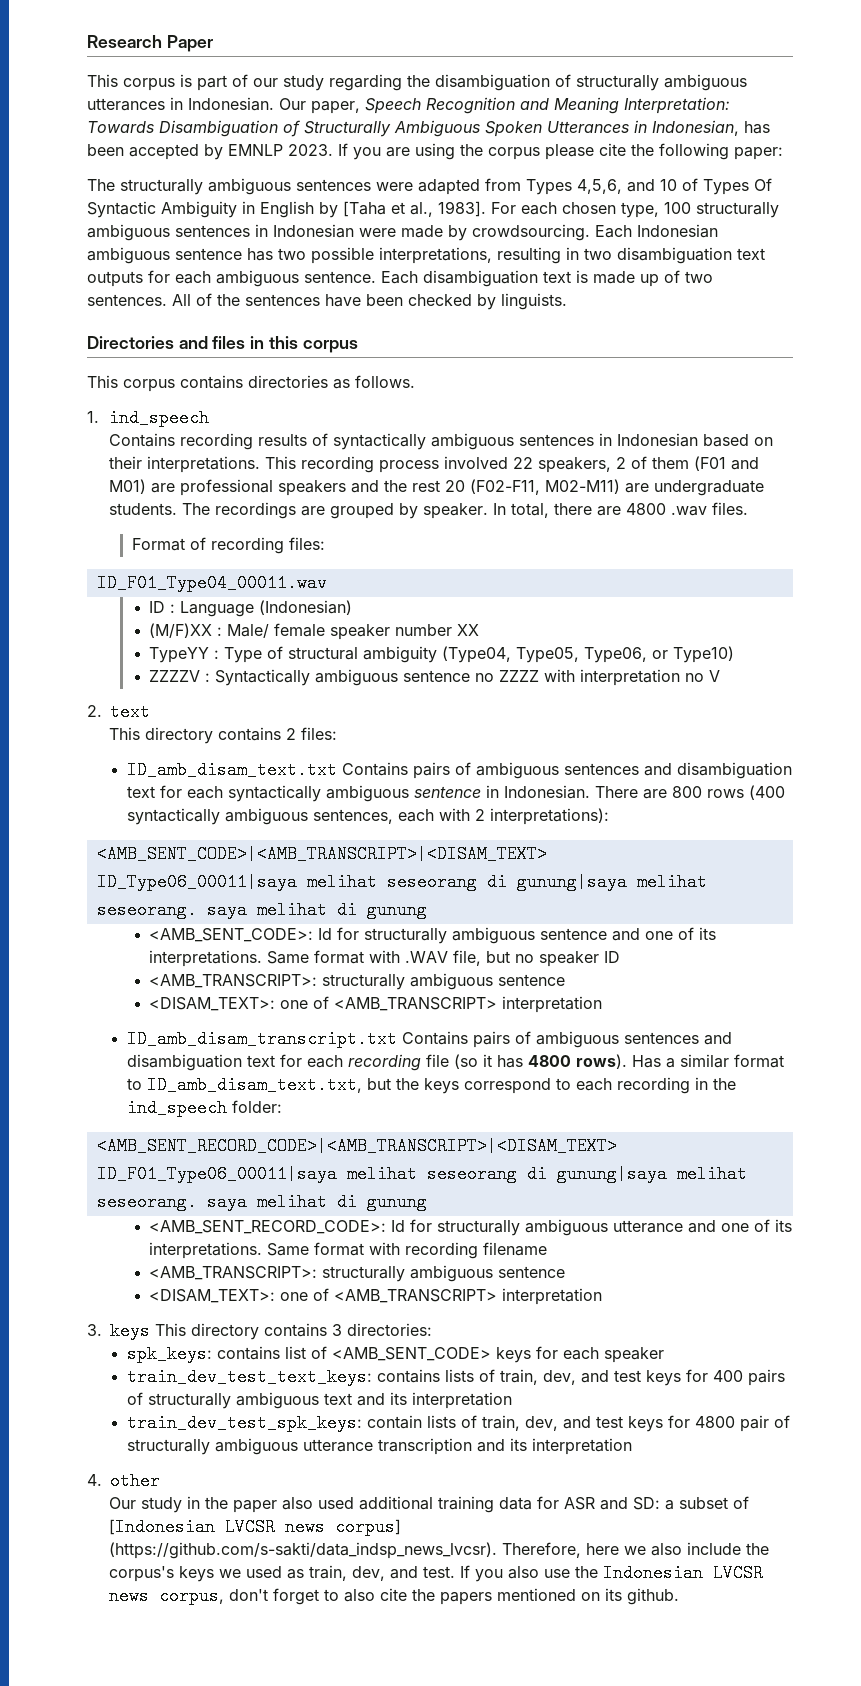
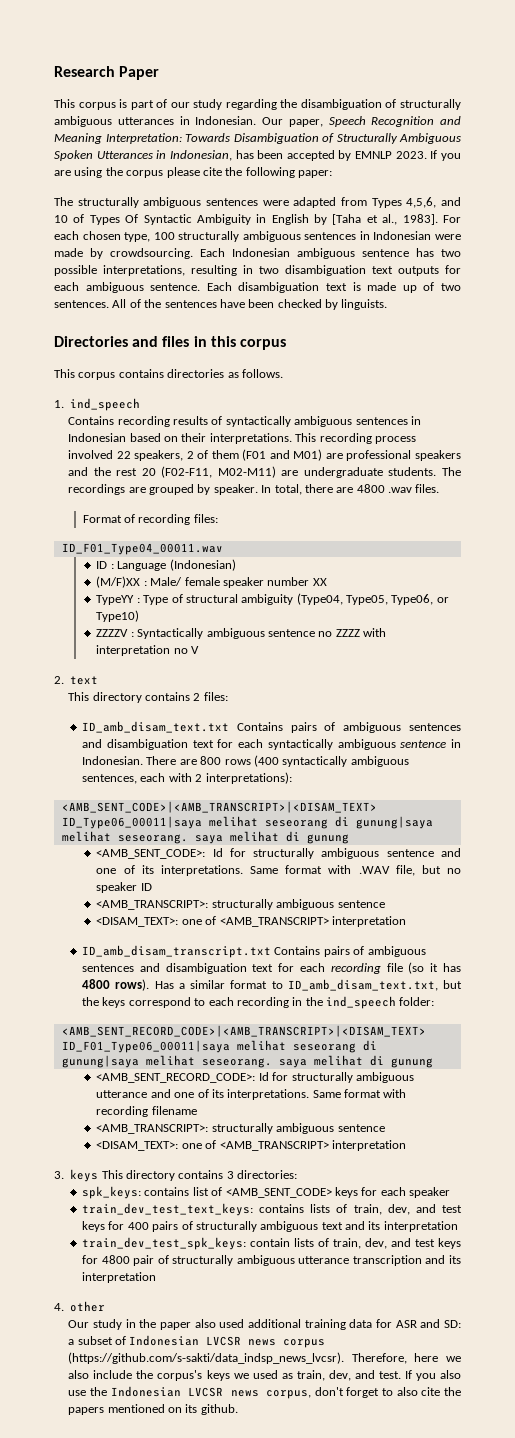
[109,1518,402,1536] [Indonesian LVCSR news corpus] -> [129,1335,326,1348] Indonesian LVCSR news corpus

